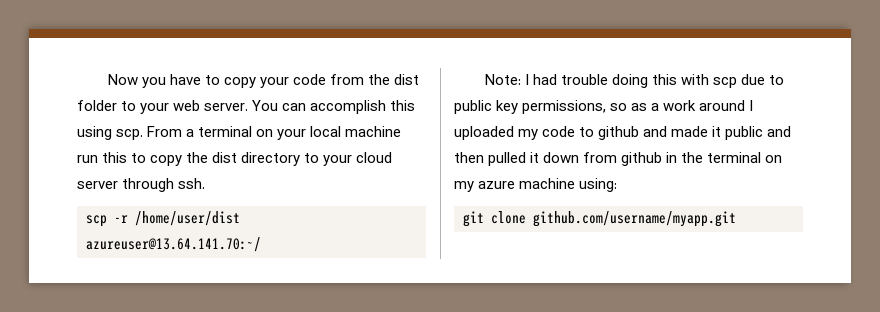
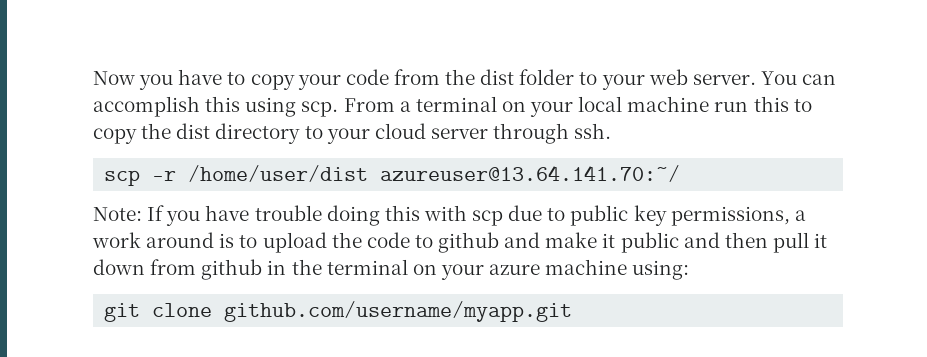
[524,74,557,85] I had -> [147,205,250,226] If you have
[610,103,648,111] so as -> (790, 216) none
[749,100,754,111] [454,126,539,140] I uploaded my -> [219,232,362,253] is to upload the
[671,126,709,137] made -> [545,232,598,248] make
[488,152,527,166] pulled -> [772,232,809,253] pull
[454,181,474,192] my -> [440,264,484,280] your

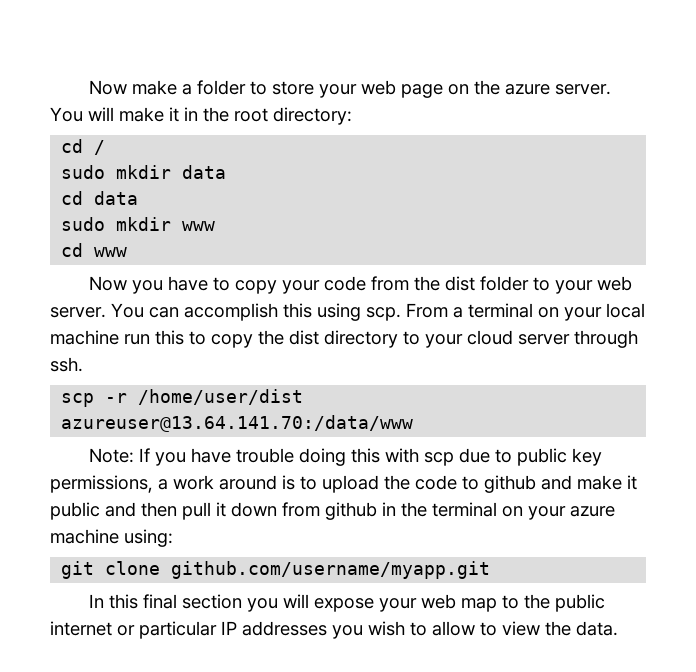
[93,71,135,85] Now -> [88,80,611,98] [50,107,352,125] [61,139,106,155] [61,165,227,179] [61,191,139,205] [61,217,216,231] [61,243,128,257] [88,276,127,291] Now make a folder to store your web page on the azure server. You will make it in the root directory: // cd / // sudo mkdir data // cd data // sudo mkdir www // cd www // Now
[380,165,681,182] azureuser@13.64.141.70:~/ -> [61,415,414,432] azureuser@13.64.141.70:/data/www
(573, 311) none -> [88,594,605,612] [50,621,618,639] // In this final section you will expose your web map to the public internet or particular IP addresses you wish to allow to view the data.

